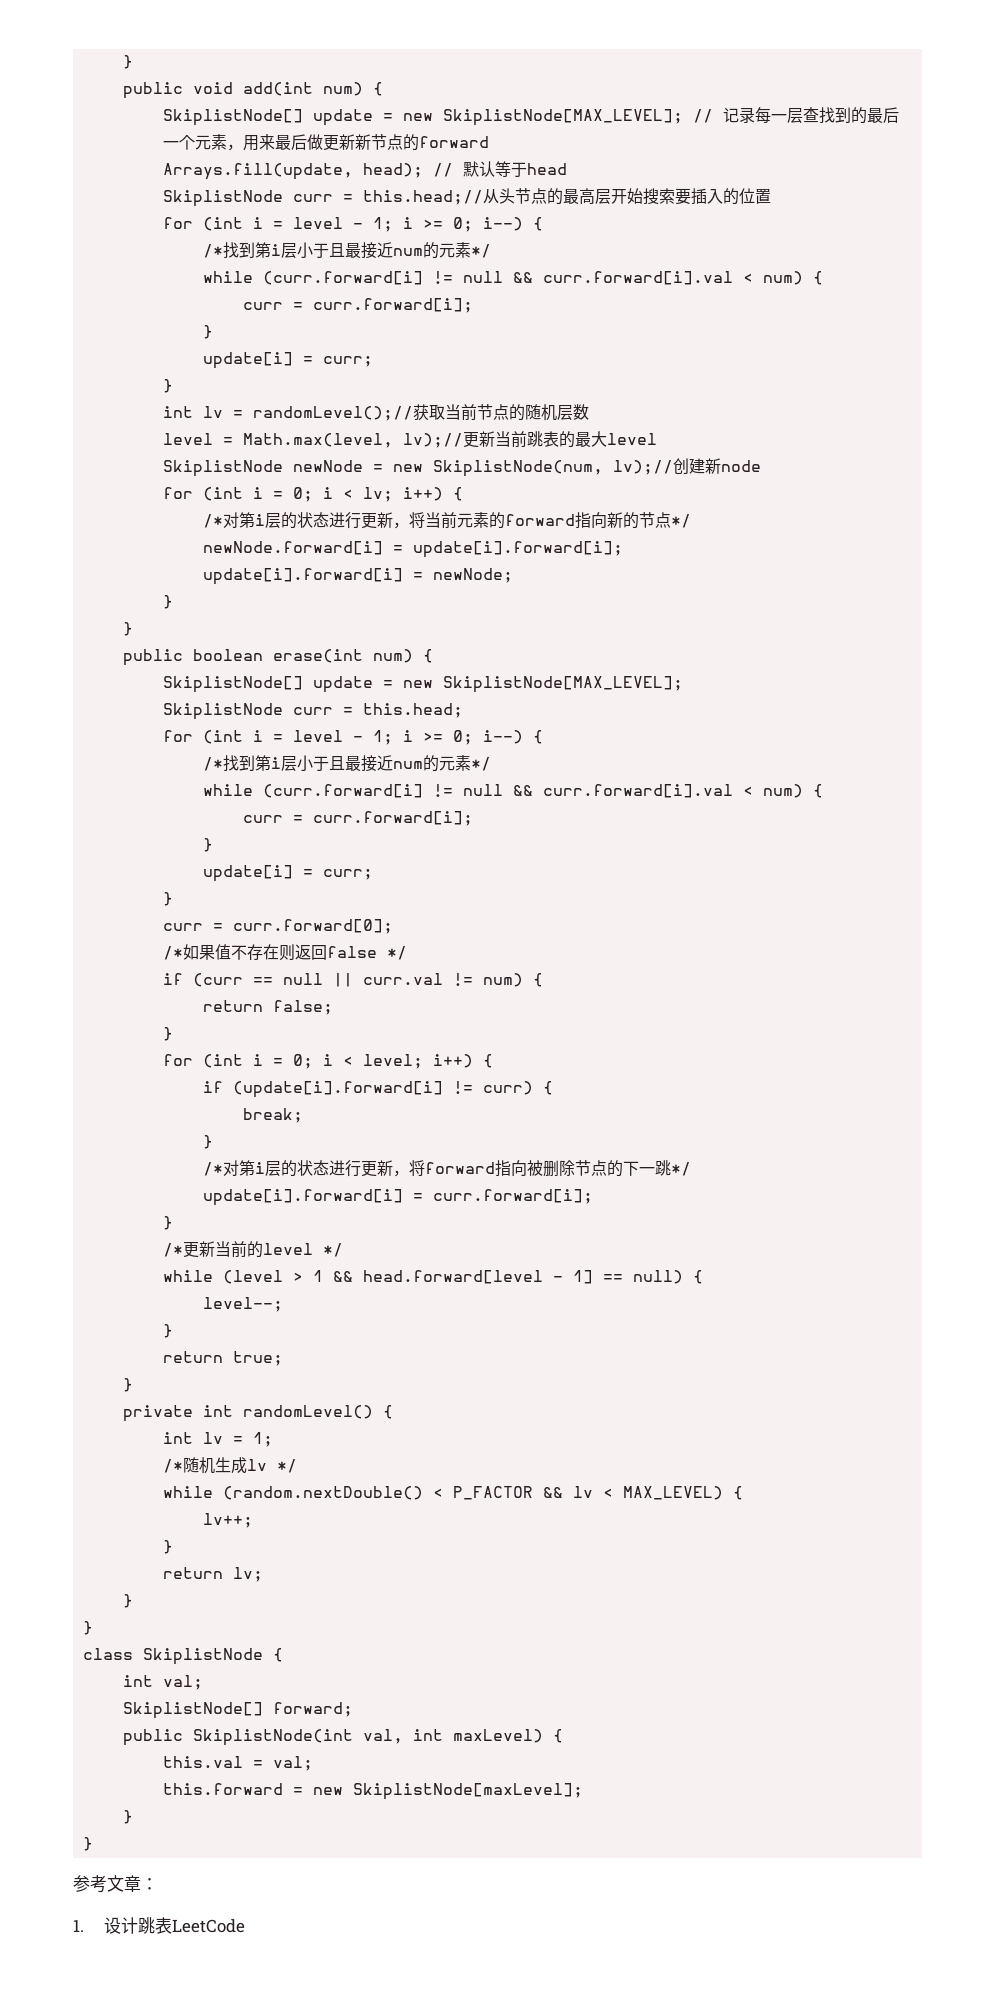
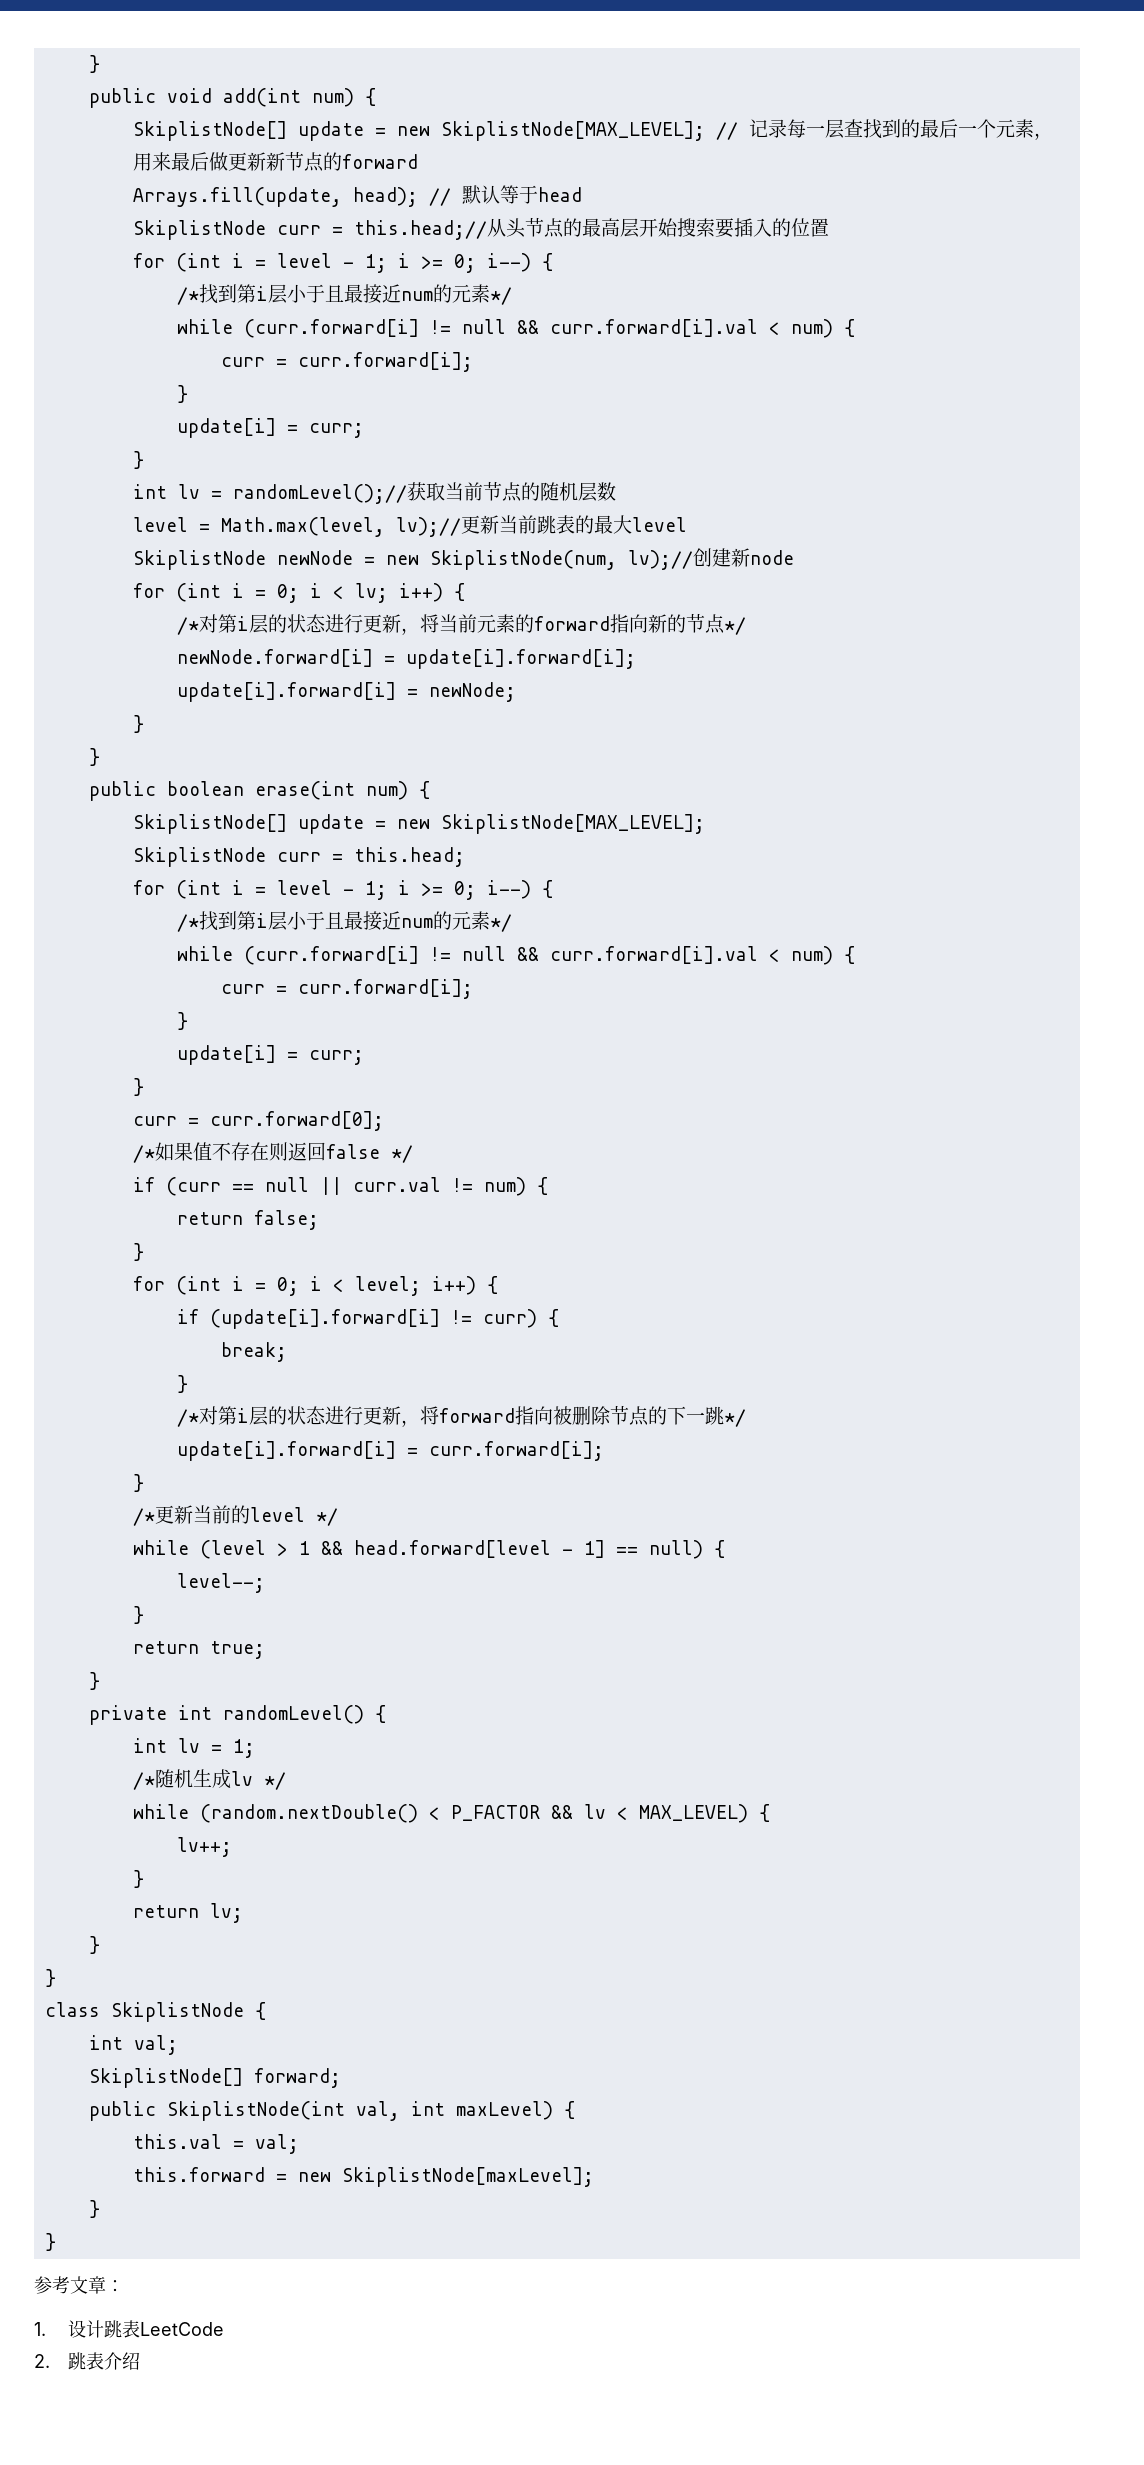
(246, 1926) none -> [34,2352,140,2370] // 2.跳表介绍

